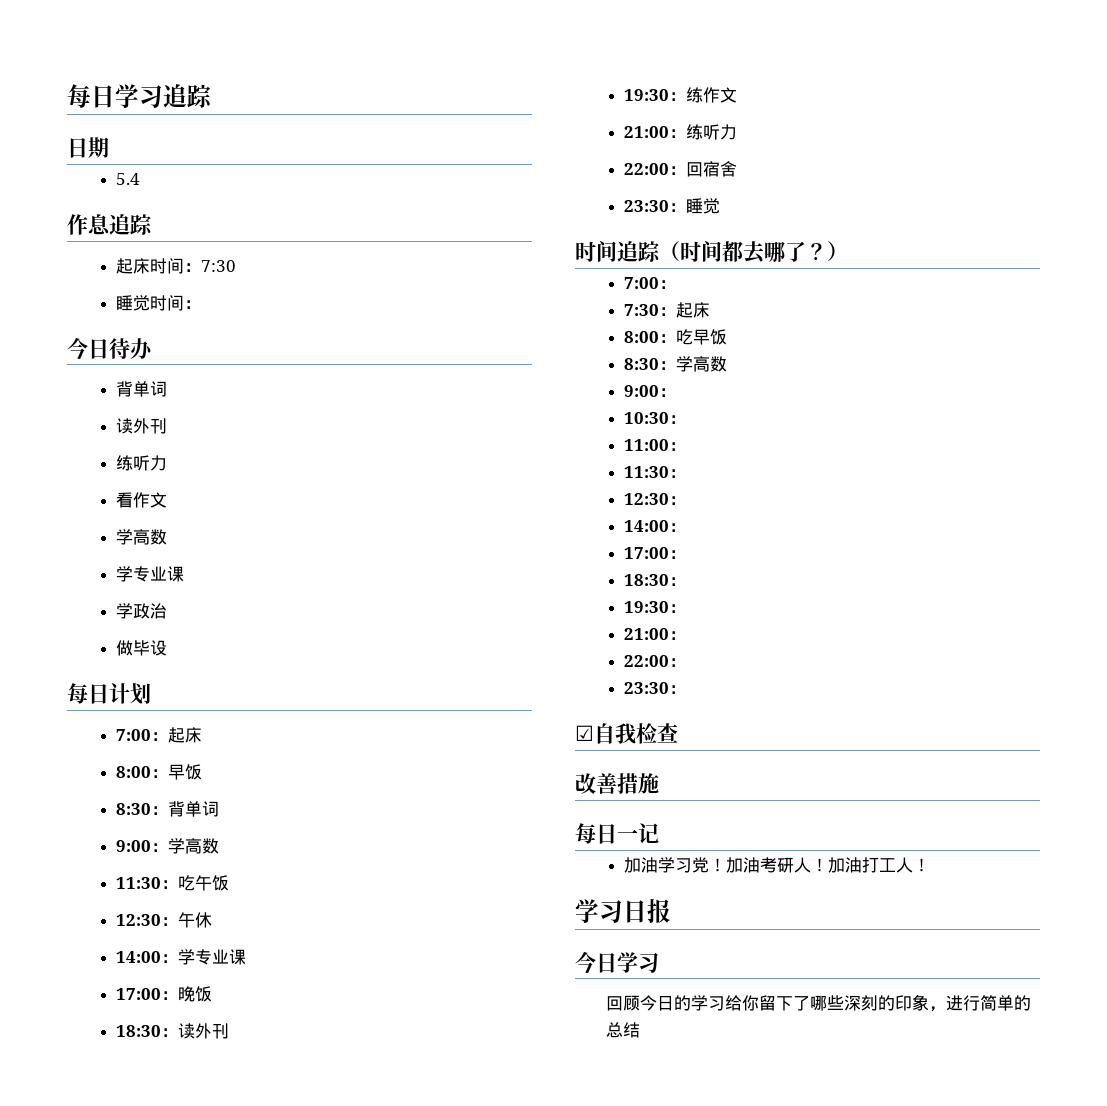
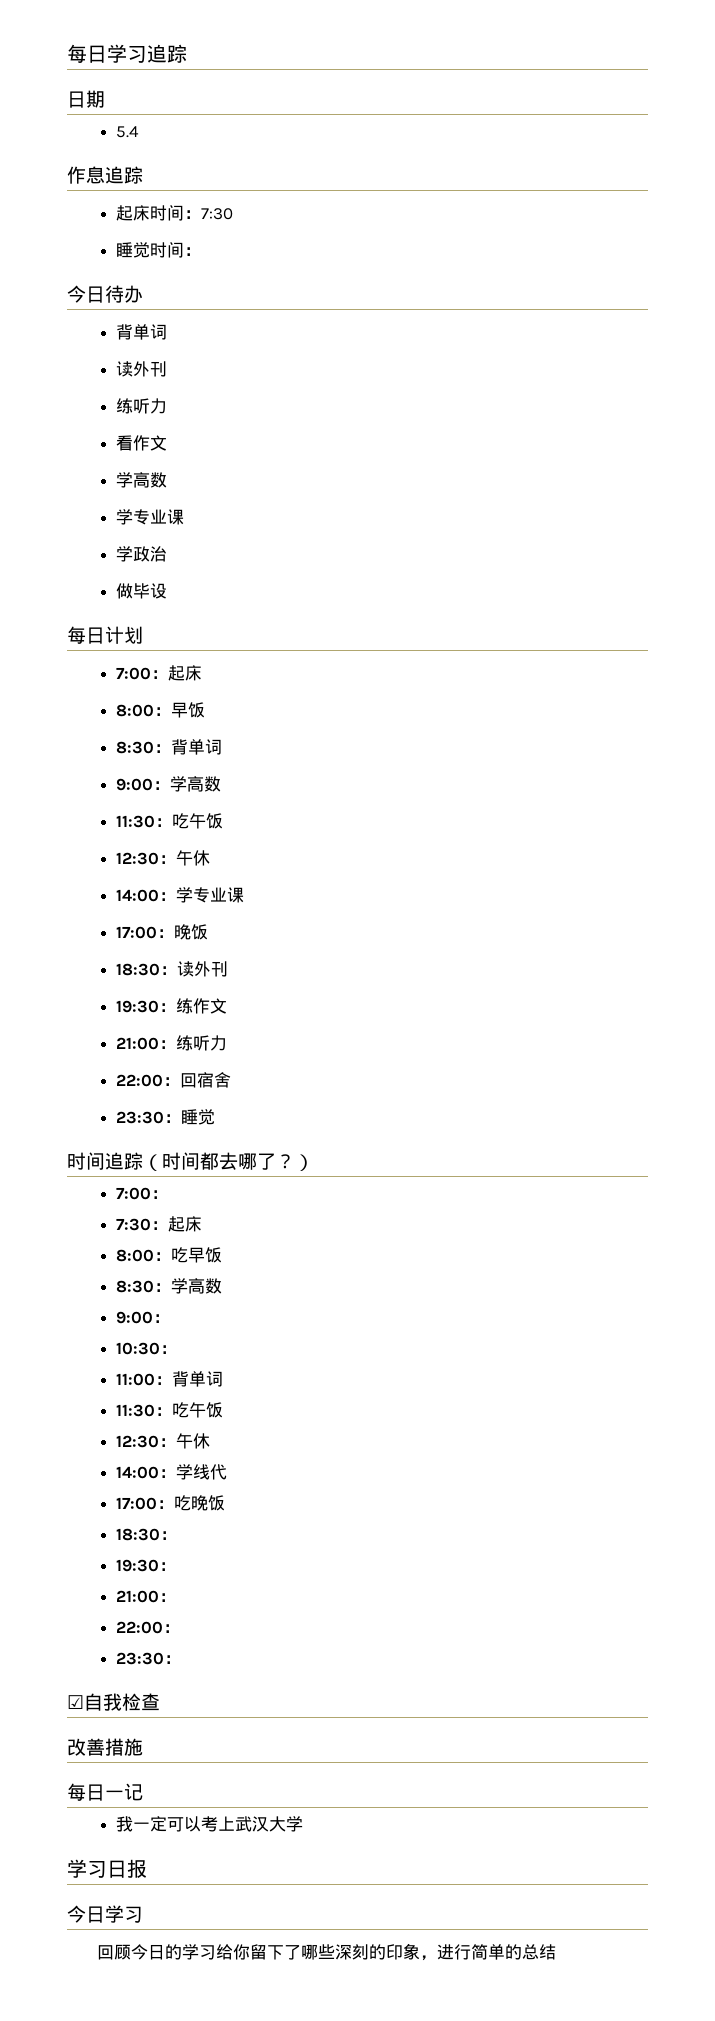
[624,466,687,478] [624,493,687,505] [624,520,687,532] [624,547,687,559] // 11:30： // 12:30： // 14:00： // 17:00： -> [171,1371,223,1387] [115,1402,223,1418] [115,1433,210,1449] [115,1464,227,1480] [115,1495,225,1511] 背单词 // 11:30：吃午饭 // 12:30：午休 // 14:00：学线代 // 17:00：吃晚饭
[624,857,931,873] 加油学习党！加油考研人！加油打工人！ -> [115,1816,303,1832] 我一定可以考上武汉大学

